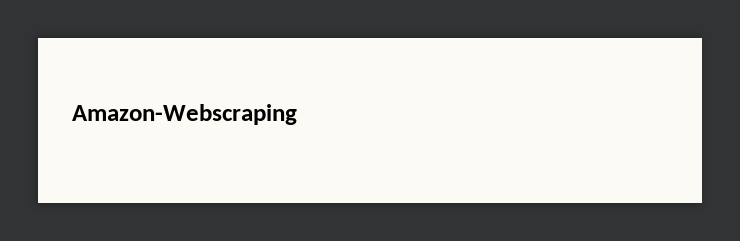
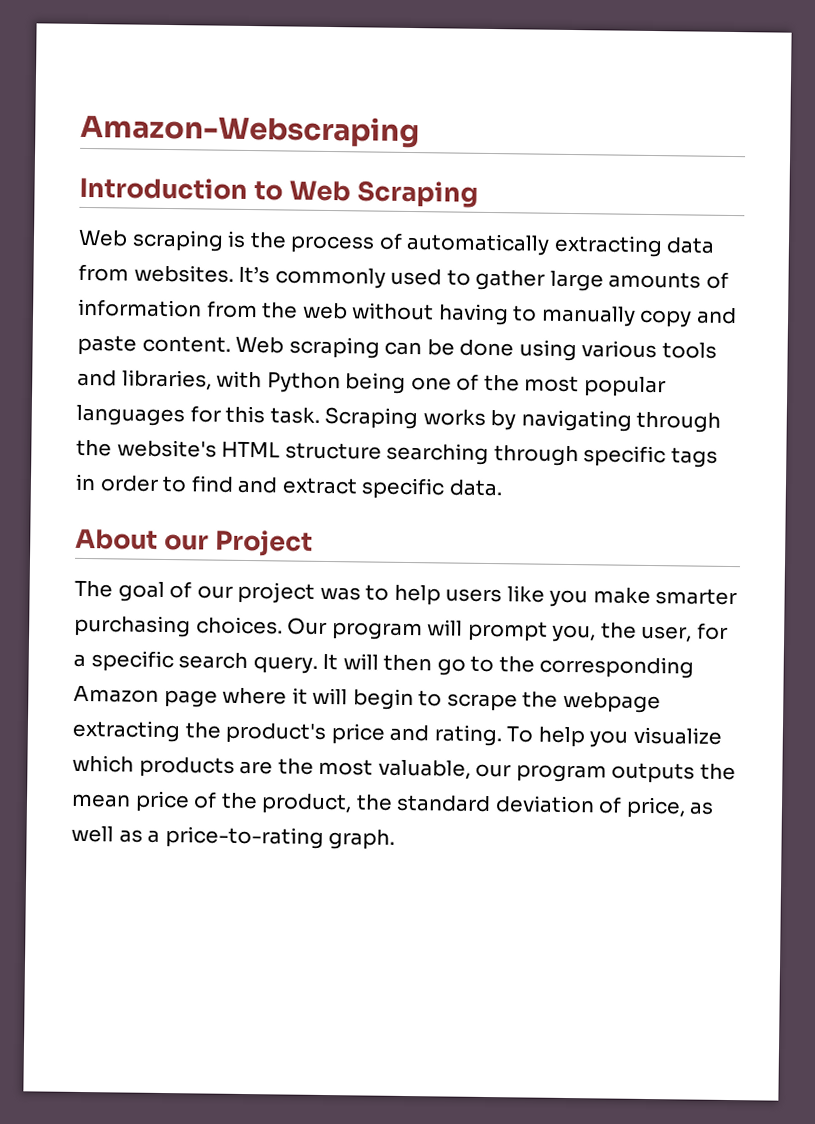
(297, 114) none -> [79,176,479,208] [78,229,716,258] [78,263,729,292] [78,298,737,328] [77,334,717,362] [77,369,666,398] [76,404,722,433] [76,439,718,468] [75,473,503,500] [75,528,313,557] [74,580,738,608] [74,614,728,643] [73,650,695,679] [73,685,661,714] [72,719,722,748] [72,754,736,784] [71,790,715,819] [71,825,396,850] // Introduction to Web Scraping // Web scraping is the process of automatically extracting data from websites. It’s commonly used to gather large amounts of information from the web without having to manually copy and paste content. Web scraping can be done using various tools and libraries, with Python being one of the most popular languages for this task. Scraping works by navigating through the website's HTML structure searching through specific tags in order to find and extract specific data. // About our Project // The goal of our project was to help users like you make smarter purchasing choices. Our program will prompt you, the user, for a specific search query. It will then go to the corresponding Amazon page where it will begin to scrape the webpage extracting the product's price and rating. To help you visualize which products are the most valuable, our program outputs the mean price of the product, the standard deviation of price, as well as a price-to-rating graph.

